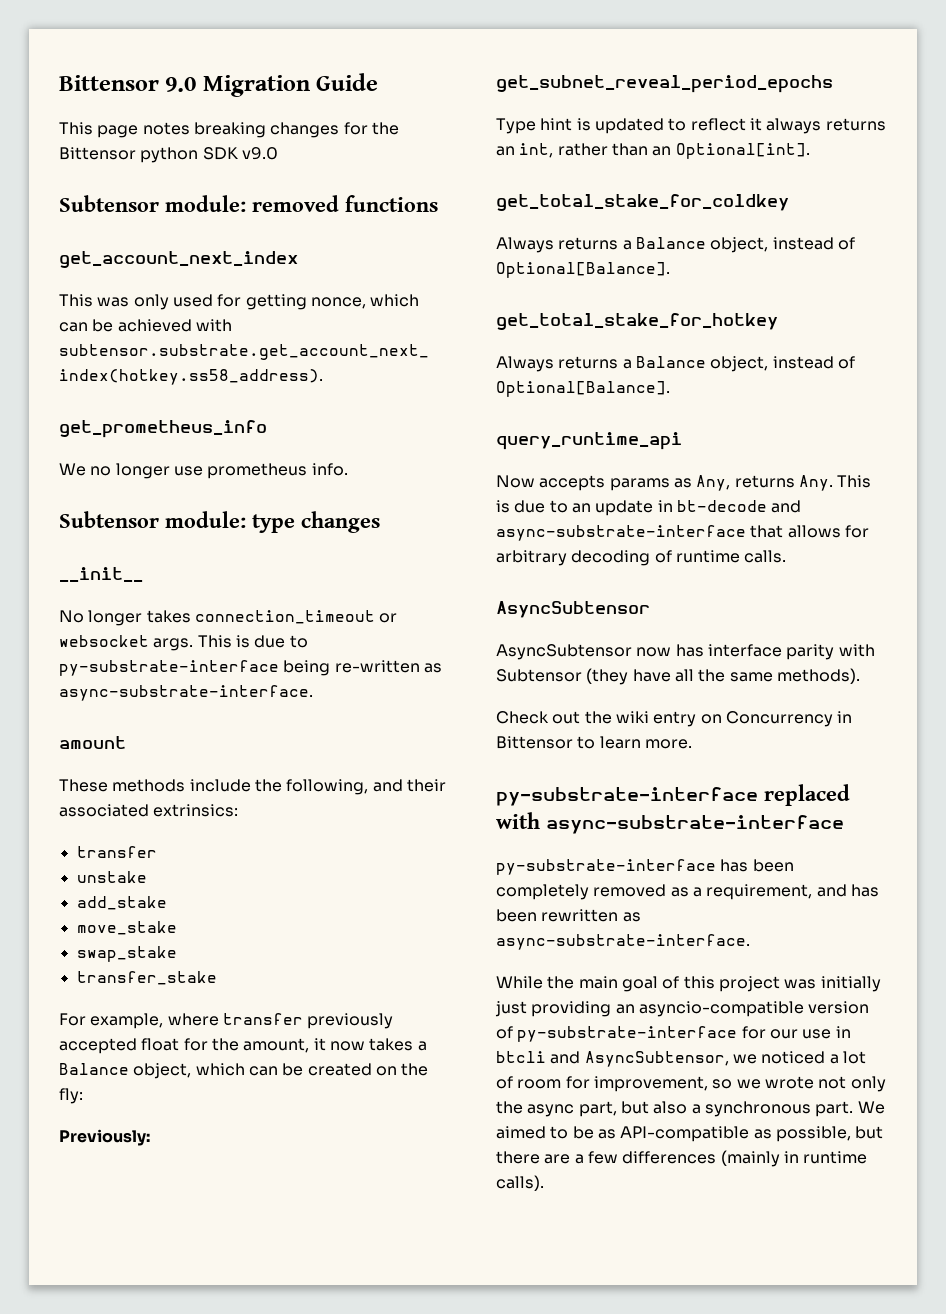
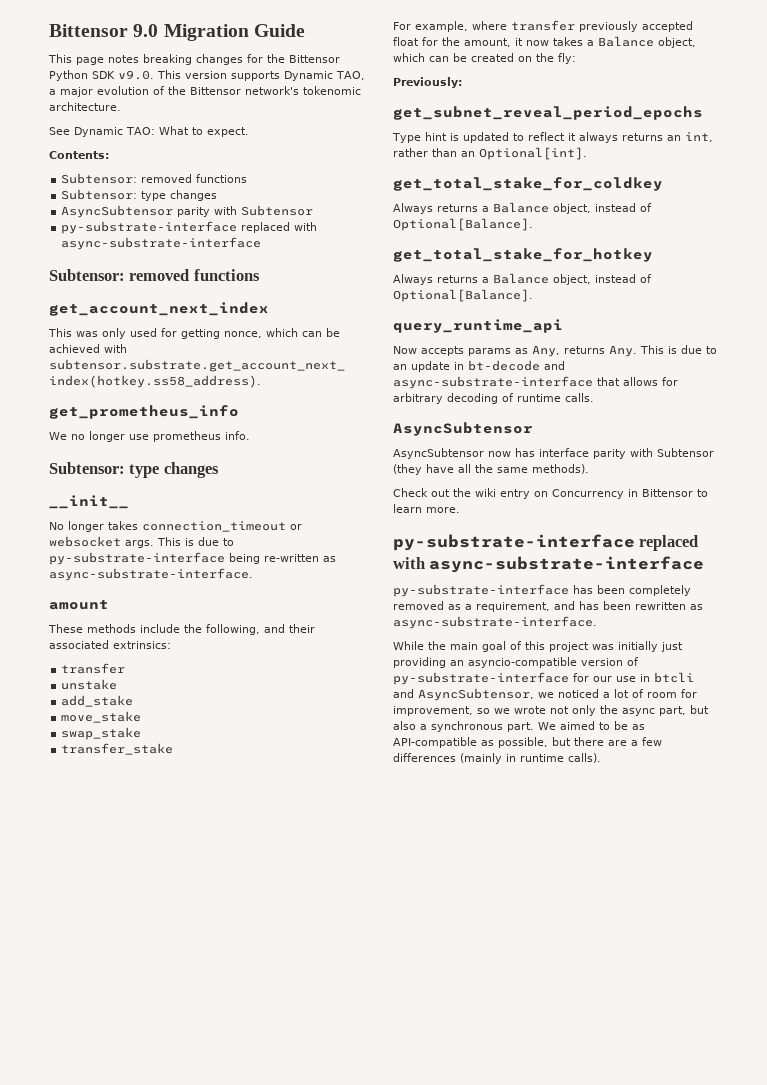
[140,147,278,163] [59,195,246,212] python SDK v9.0 // Subtensor module: -> [49,70,365,81] [49,86,361,97] [49,102,121,111] [49,126,249,137] [49,151,109,159] [61,173,248,184] [61,189,218,201] [61,205,314,218] [61,221,318,234] [61,237,262,250] [49,269,125,281] Python SDK v9.0. This version supports Dynamic TAO, a major evolution of the Bittensor network's tokenomic architecture. // See Dynamic TAO: What to expect. // Contents: // Subtensor: removed functions // Subtensor: type changes // AsyncSubtensor parity with Subtensor // py-substrate-interface replaced with async-substrate-interface // Subtensor:
[59,511,246,528] Subtensor module: -> [49,462,125,474] Subtensor:

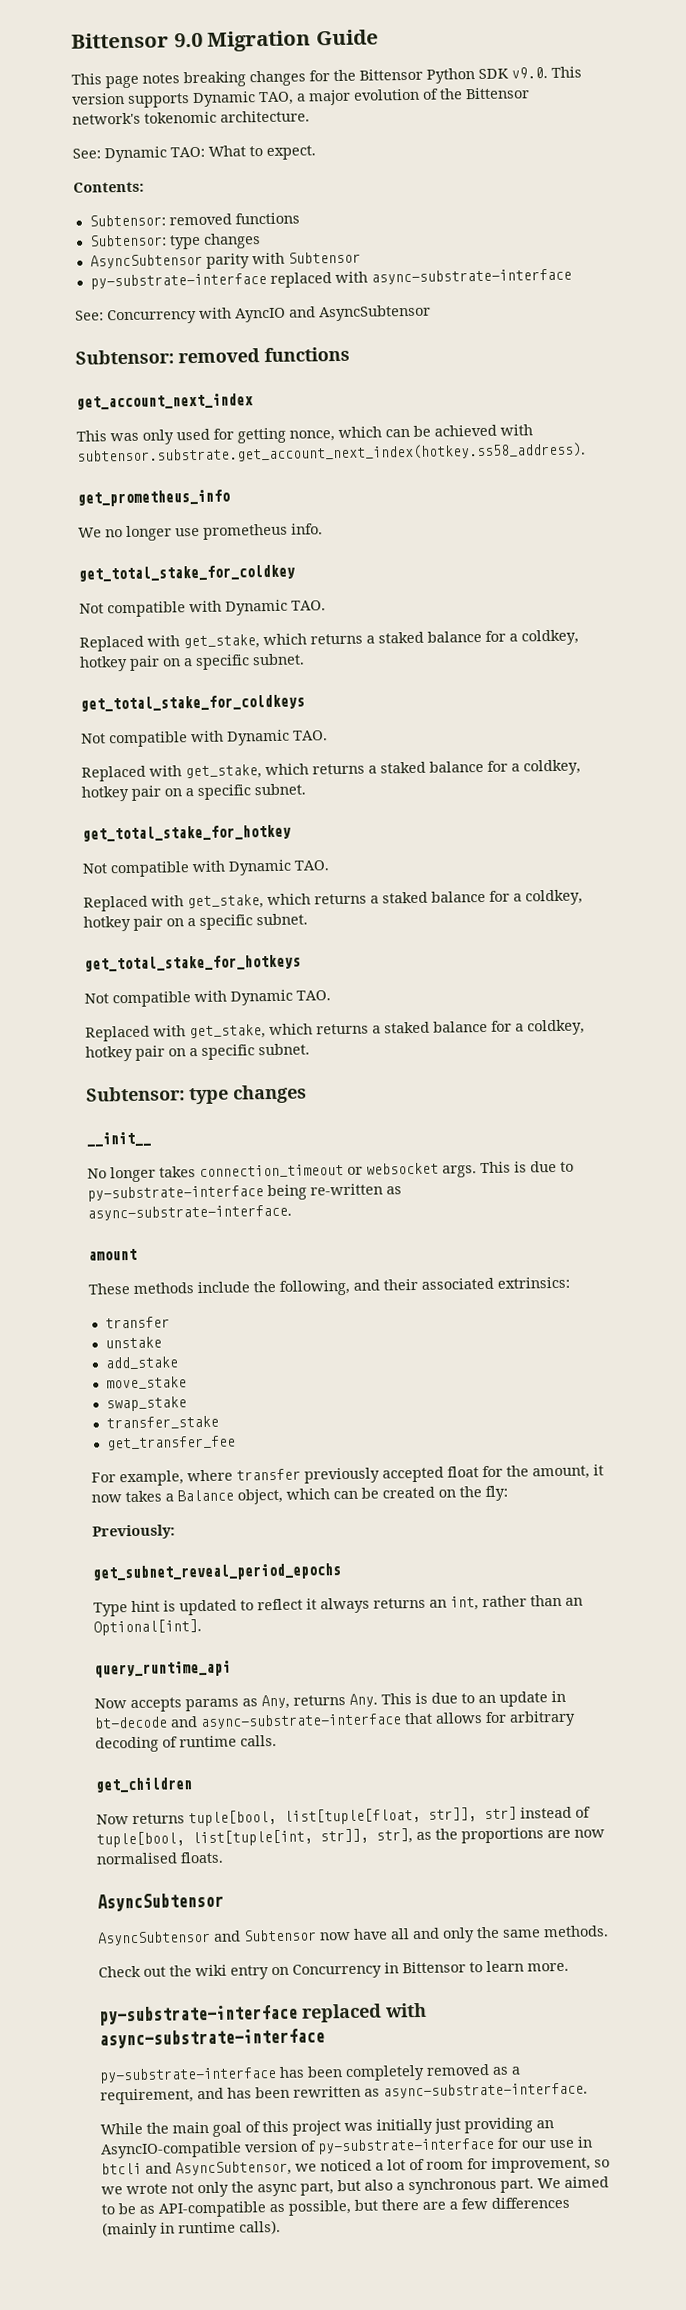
[49,127,70,135] See -> [72,148,101,159] See:
(262, 243) none -> [75,304,431,325] // See: Concurrency with AyncIO and AsyncSubtensor
(250, 435) none -> [78,564,295,582] [79,599,326,618] [79,629,579,652] [79,653,305,672] [80,694,305,712] [81,729,328,748] [81,759,581,782] [81,783,306,802] [82,824,291,842] [82,859,329,878] [83,889,583,912] [83,913,308,932] [84,954,301,972] [84,989,331,1008] [85,1019,585,1042] [85,1043,310,1062] // get_total_stake_for_coldkey // Not compatible with Dynamic TAO. // Replaced with get_stake, which returns a staked balance for a coldkey, hotkey pair on a specific subnet. // get_total_stake_for_coldkeys // Not compatible with Dynamic TAO. // Replaced with get_stake, which returns a staked balance for a coldkey, hotkey pair on a specific subnet. // get_total_stake_for_hotkey // Not compatible with Dynamic TAO. // Replaced with get_stake, which returns a staked balance for a coldkey, hotkey pair on a specific subnet. // get_total_stake_for_hotkeys // Not compatible with Dynamic TAO. // Replaced with get_stake, which returns a staked balance for a coldkey, hotkey pair on a specific subnet.
(174, 749) none -> [105,1435,236,1451] // get_transfer_fee
[393,177,663,191] [393,202,652,214] [393,218,533,231] [393,248,653,262] [393,273,652,285] [393,289,533,302] // get_total_stake_for_coldkey // Always returns a Balance object, instead of Optional[Balance]. // get_total_stake_for_hotkey // Always returns a Balance object, instead of Optional[Balance]. -> (202, 1627) none
[393,422,533,436] [393,448,714,459] [393,464,471,475] AsyncSubtensor // AsyncSubtensor now has interface parity with Subtensor (they have all -> [95,1777,192,1793] [96,1806,591,1827] [96,1827,605,1848] [96,1851,223,1865] [97,1892,224,1912] [97,1927,475,1946] get_children // Now returns tuple[bool, list[tuple[float, str]], str] instead of tuple[bool, list[tuple[int, str]], str], as the proportions are now normalised floats. // AsyncSubtensor // AsyncSubtensor and Subtensor now have all and only
[532,464,589,474] methods). -> [543,1925,609,1938] methods.
[468,657,577,668] asyncio-compatible -> [100,2141,242,2159] AsyncIO-compatible

